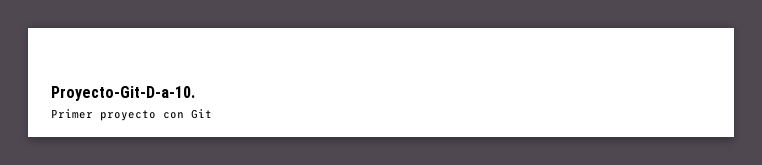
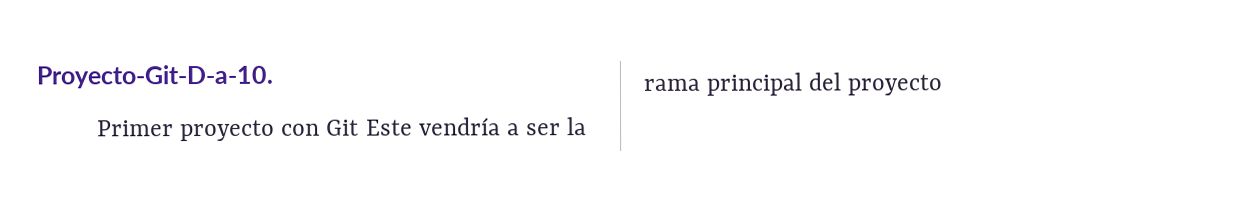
(212, 114) none -> [365,117,588,136] [643,72,943,96] Este vendría a ser la rama principal del proyecto

